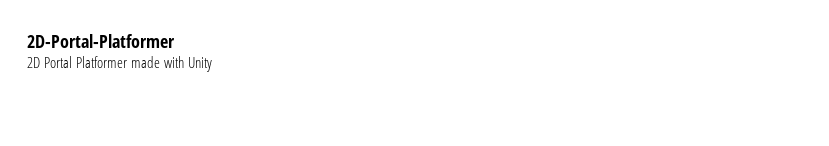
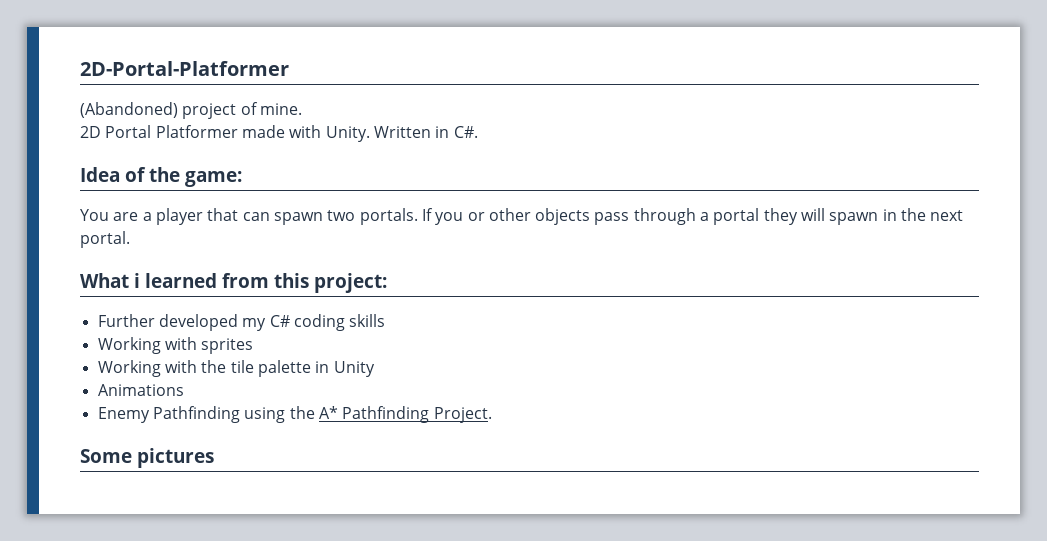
(175, 41) none -> [80,102,302,119] // (Abandoned) project of mine.
[188,57,213,72] Unity -> [325,126,478,142] [80,167,242,187] [80,208,964,225] [80,231,130,248] [80,273,387,293] [97,314,386,331] [97,337,254,354] [97,360,375,377] [97,384,184,396] [97,406,492,423] [80,448,214,468] Unity. Written in C#. // Idea of the game: // You are a player that can spawn two portals. If you or other objects pass through a portal they will spawn in the next portal. // What i learned from this project: // Further developed my C# coding skills // Working with sprites // Working with the tile palette in Unity // Animations // Enemy Pathfinding using the A* Pathfinding Project. // Some pictures

